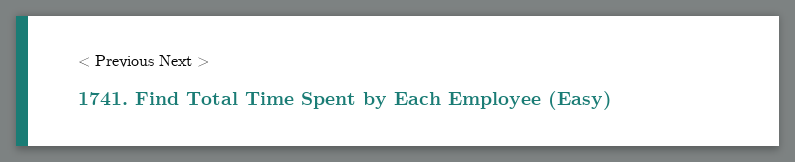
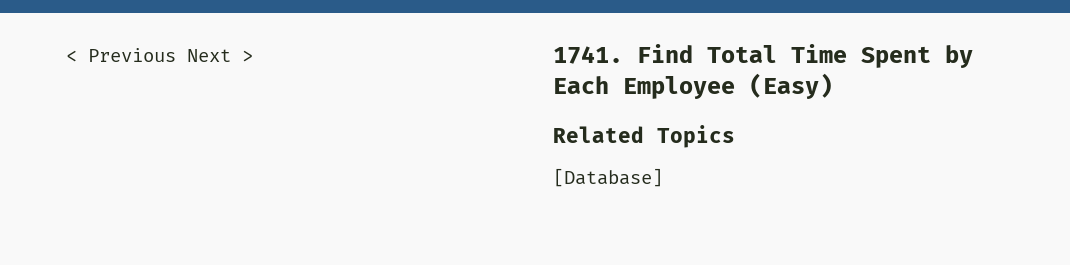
(612, 100) none -> [553,125,735,148] [553,168,663,187] // Related Topics // [Database]

